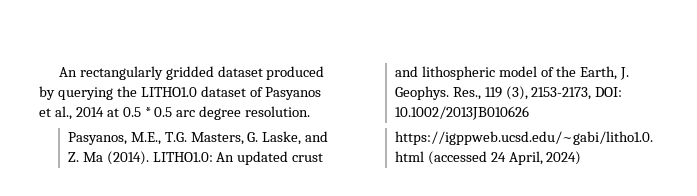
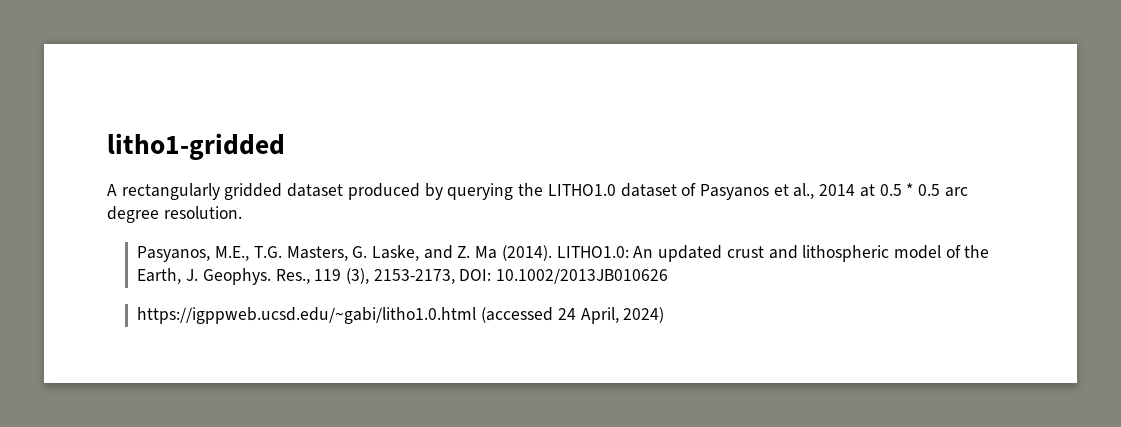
[58,67,77,77] An -> [107,133,285,160] [107,184,117,196] litho1-gridded // A

